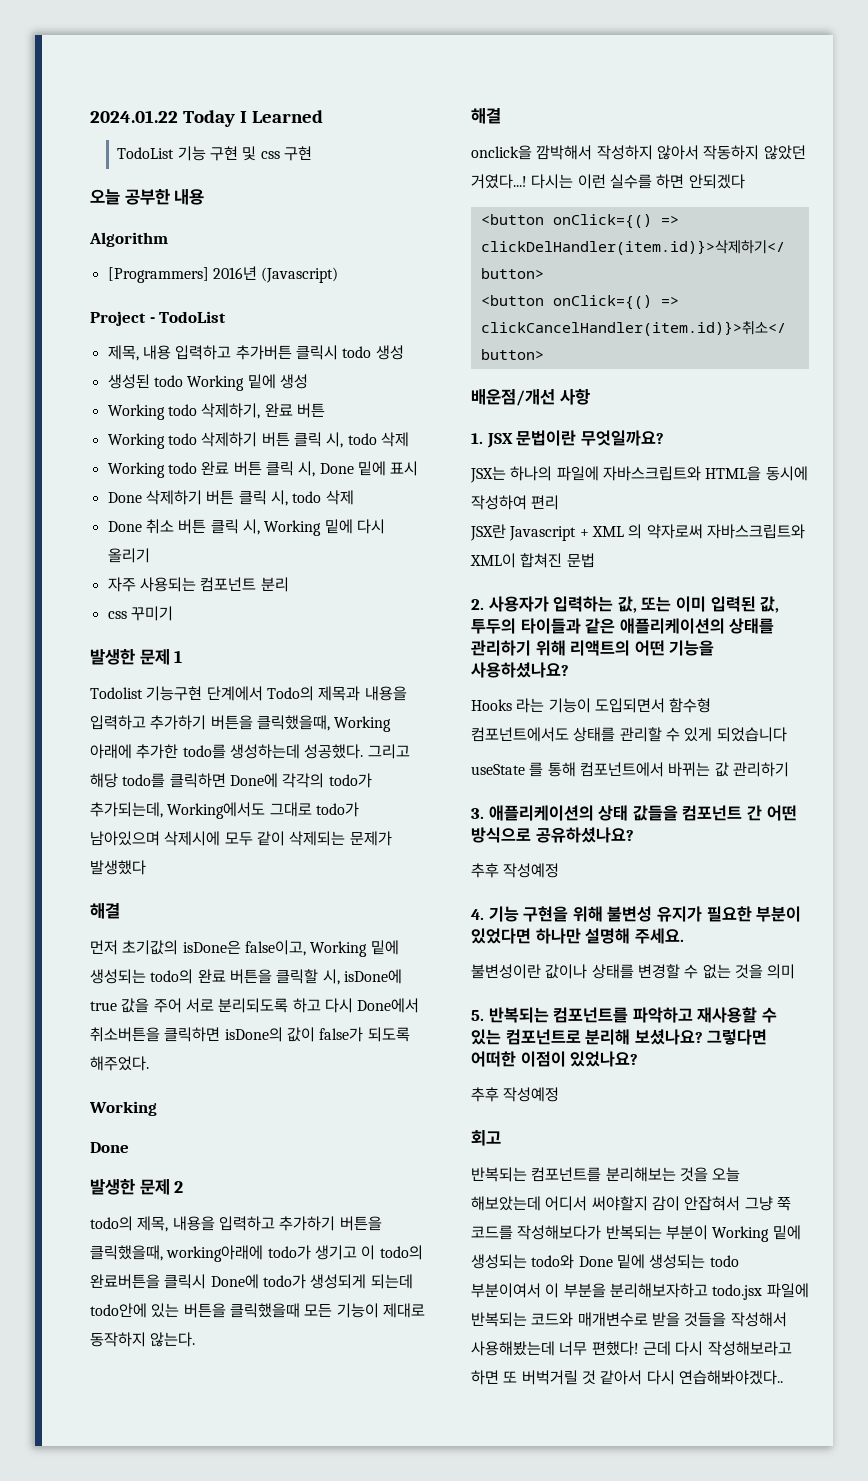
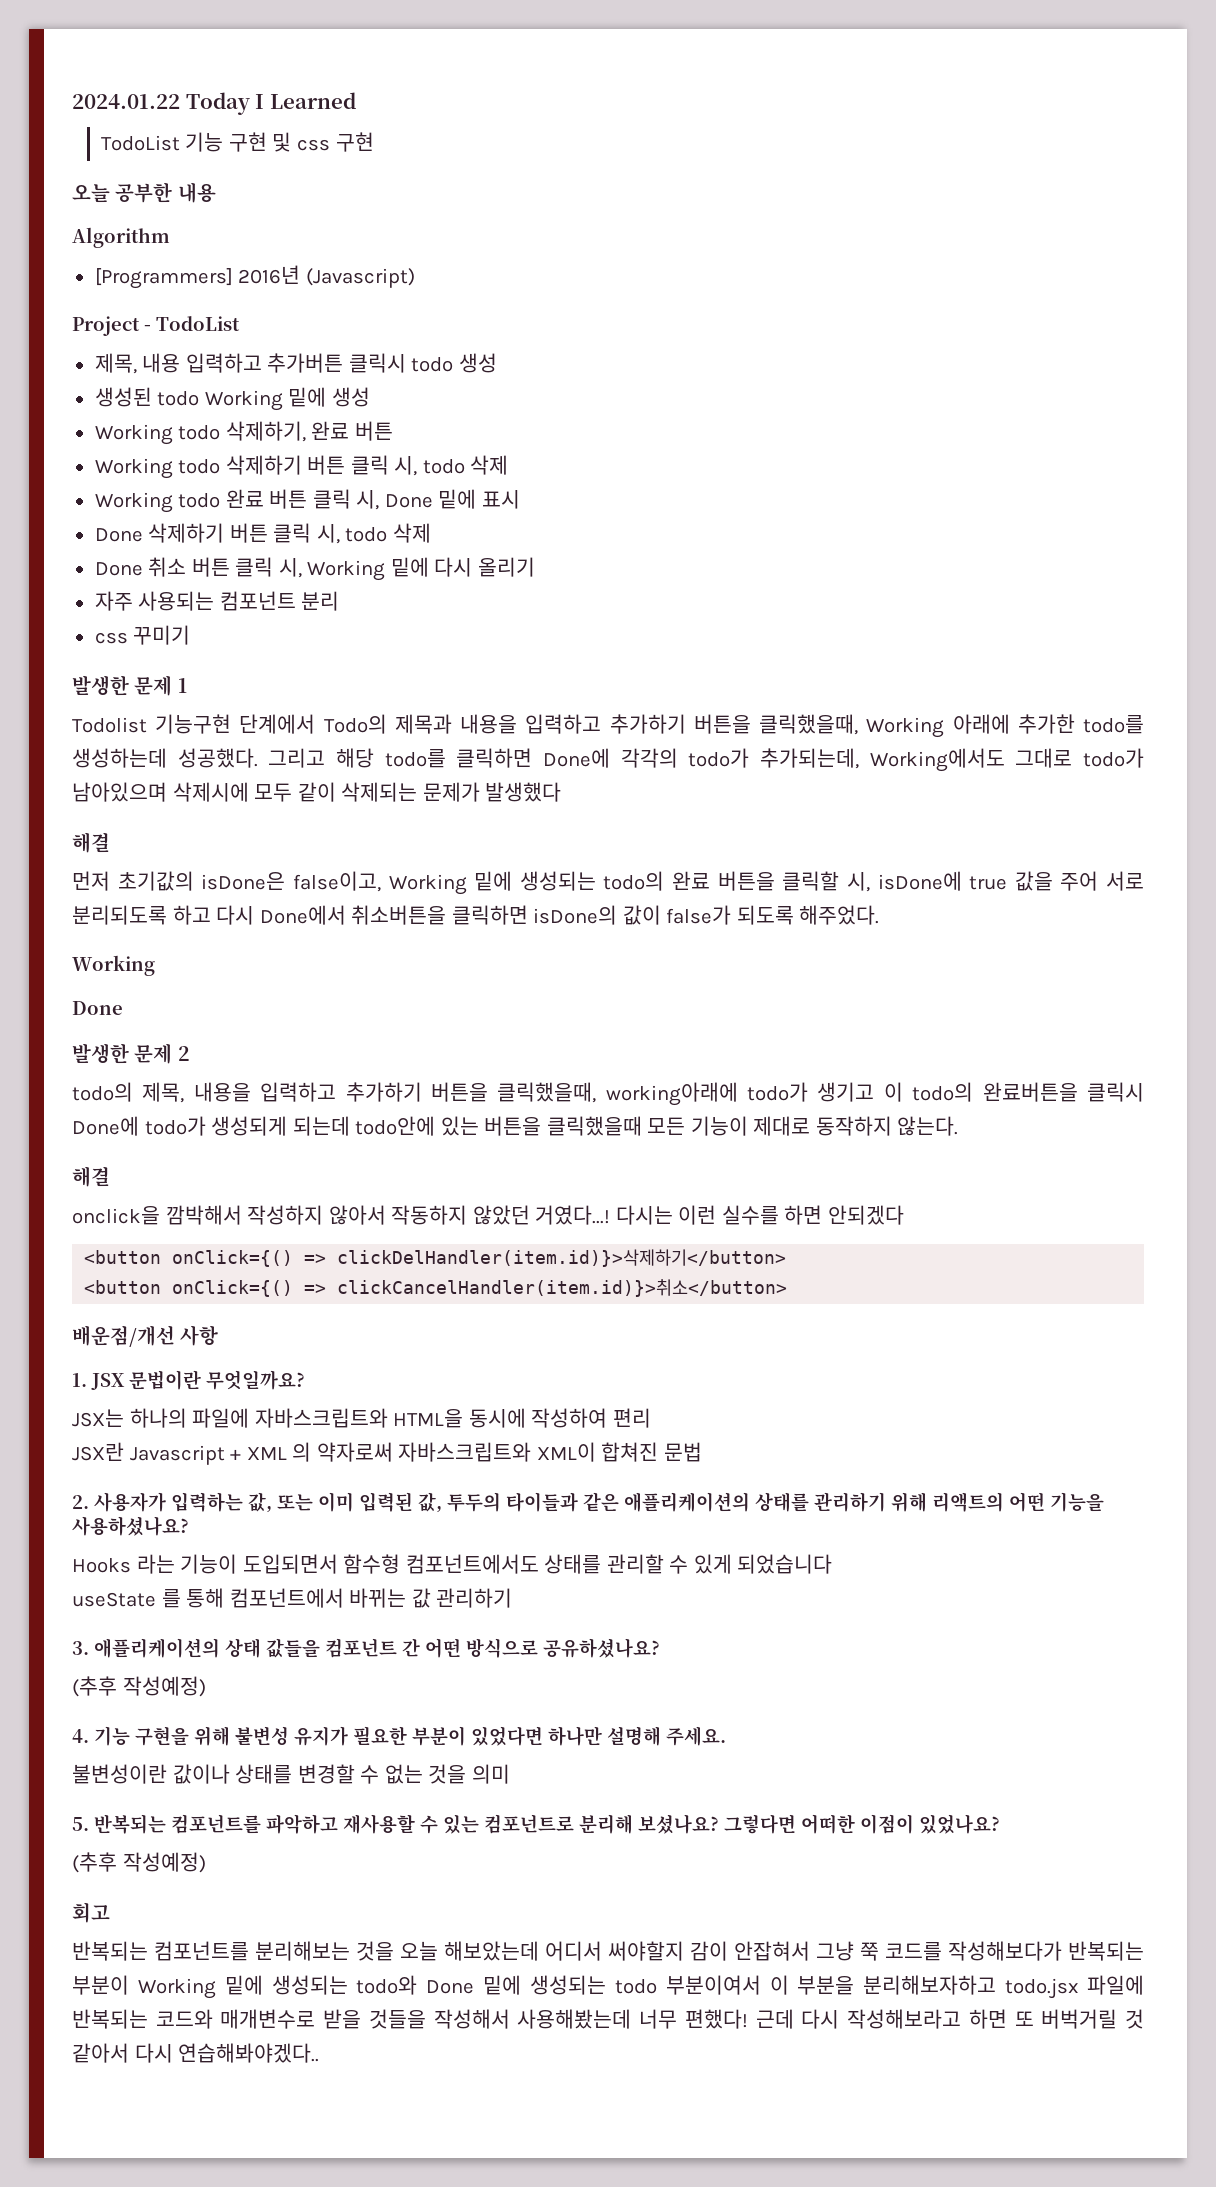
[471,863,560,878] 추후 작성예정 -> [72,1676,206,1697] (추후 작성예정)
[471,1087,560,1102] 추후 작성예정 -> [72,1852,206,1873] (추후 작성예정)

